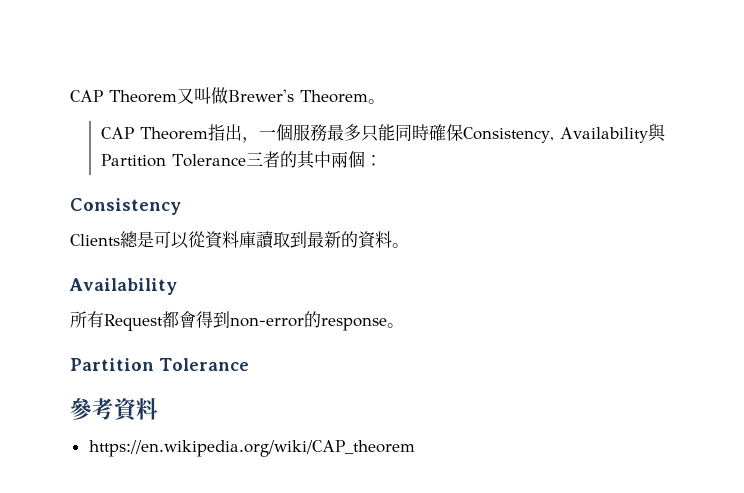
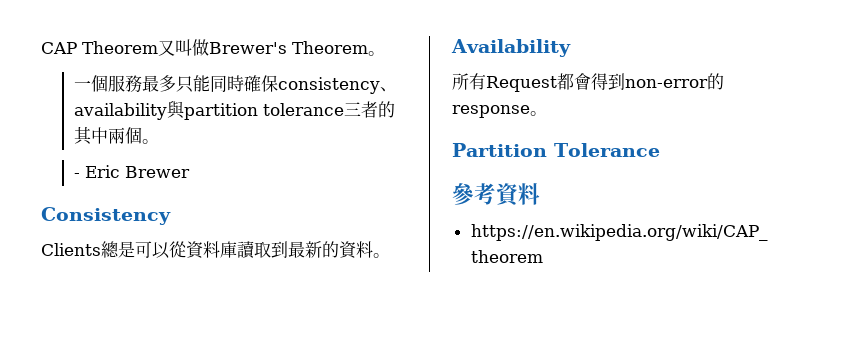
[100,124,259,143] CAP Theorem指出， -> (385, 53) none
[462,124,666,143] [100,150,382,169] Consistency, Availability與Partition Tolerance三者的其中兩個： -> [277,77,397,94] [73,101,395,120] [73,126,159,145] [73,165,190,178] consistency、availability與partition tolerance三者的其中兩個。 // - Eric Brewer

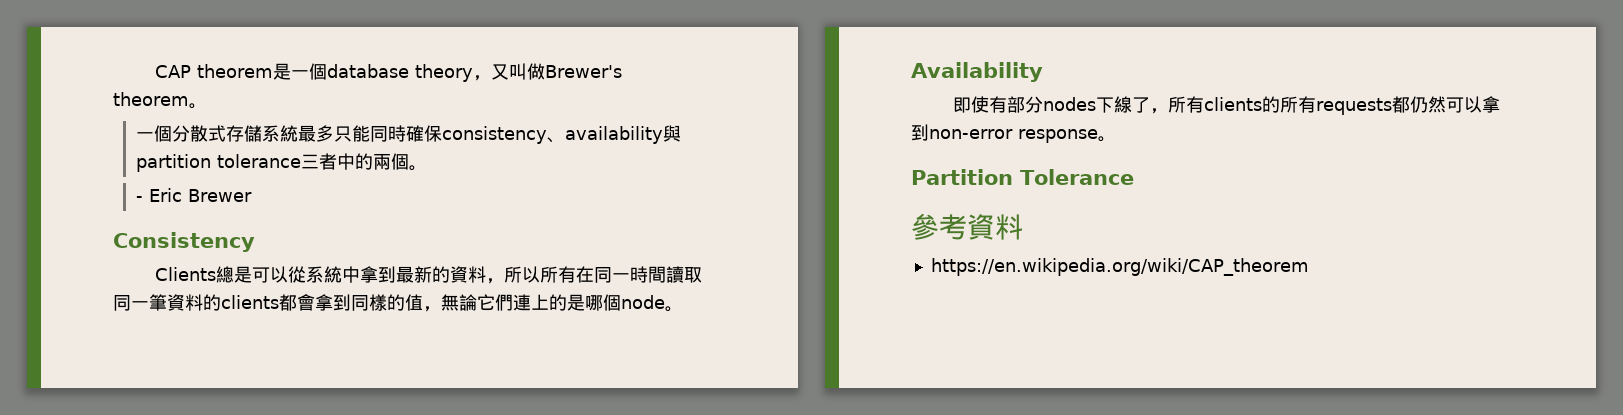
[82,41,158,54] Theorem -> [197,63,492,82] theorem是一個database theory，
[292,41,368,54] Theorem -> [113,92,189,106] theorem
[107,75,142,92] 服務 -> [172,125,299,142] 分散式存儲系統
[377,101,395,118] [73,126,108,145] 的其中 -> [337,153,374,170] 中的
[186,241,271,259] 資料庫讀取 -> [306,266,379,283] 系統中拿
[373,253,390,258] [451,39,571,57] [452,73,724,92] 。 // Availability // 所有Request都會得到non-error的 -> [486,266,703,284] [113,294,683,312] [911,62,1043,82] [953,96,1501,115] [911,124,1013,141] ，所以所有在同一時間讀取同一筆資料的clients都會拿到同樣的值，無論它們連上的是哪個node。 // Availability // 即使有部分nodes下線了，所有clients的所有requests都仍然可以拿到non-error

